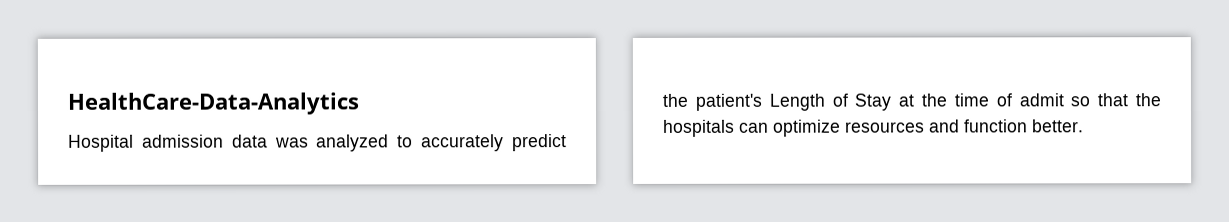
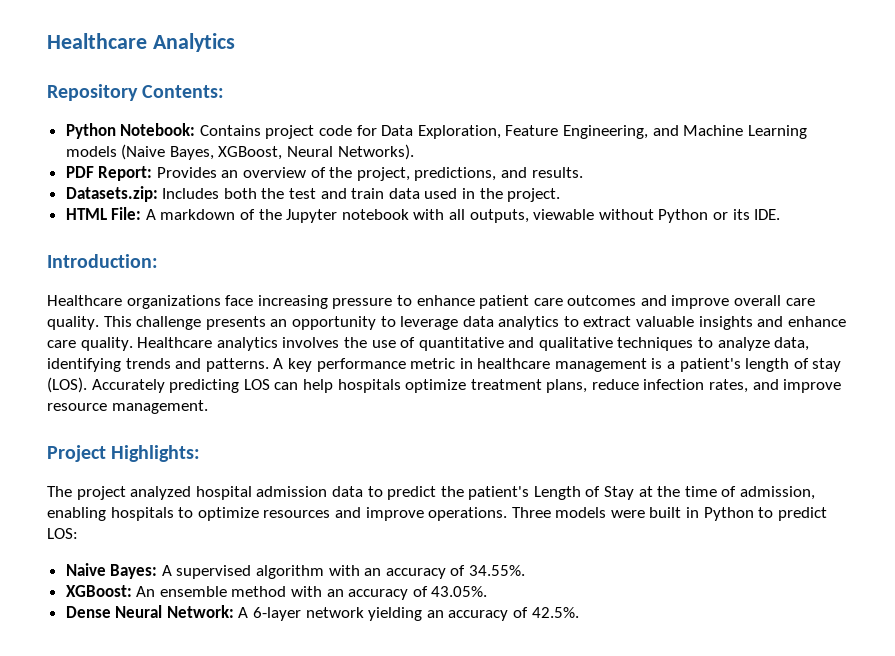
[67,92,360,115] [68,134,505,152] HealthCare-Data-Analytics // Hospital admission data was analyzed to accurately -> [47,33,235,52] [47,84,225,101] [65,123,807,139] [65,144,414,160] [65,166,583,181] [65,186,561,202] [65,207,781,223] [47,254,158,268] [47,295,815,309] [47,316,846,330] [47,337,810,351] [47,358,842,372] [47,377,842,393] [47,400,208,414] [47,445,201,462] [47,486,383,500] Healthcare Analytics // Repository Contents: // Python Notebook: Contains project code for Data Exploration, Feature Engineering, and Machine Learning models (Naive Bayes, XGBoost, Neural Networks). // PDF Report: Provides an overview of the project, predictions, and results. // Datasets.zip: Includes both the test and train data used in the project. // HTML File: A markdown of the Jupyter notebook with all outputs, viewable without Python or its IDE. // Introduction: // Healthcare organizations face increasing pressure to enhance patient care outcomes and improve overall care quality. This challenge presents an opportunity to leverage data analytics to extract valuable insights and enhance care quality. Healthcare analytics involves the use of quantitative and qualitative techniques to analyze data, identifying trends and patterns. A key performance metric in healthcare management is a patient's length of stay (LOS). Accurately predicting LOS can help hospitals optimize treatment plans, reduce infection rates, and improve resource management. // Project Highlights: // The project analyzed hospital admission data to
[1018,93,1161,107] [663,119,1084,137] admit so that the hospitals can optimize resources and function better. -> [740,486,816,500] [47,507,827,521] [47,528,78,539] [65,563,526,579] [65,585,488,600] [65,605,579,621] admission, enabling hospitals to optimize resources and improve operations. Three models were built in Python to predict LOS: // Naive Bayes: A supervised algorithm with an accuracy of 34.55%. // XGBoost: An ensemble method with an accuracy of 43.05%. // Dense Neural Network: A 6-layer network yielding an accuracy of 42.5%.

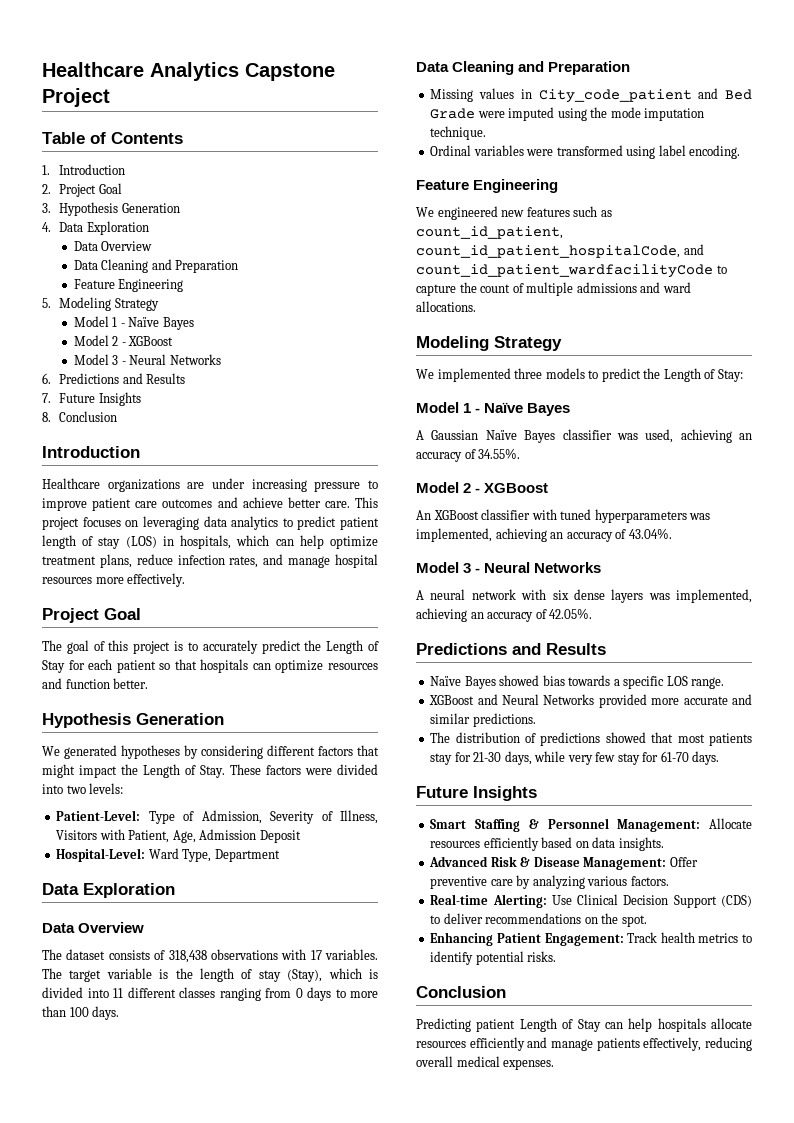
[47,84,225,101] [65,123,807,139] [65,144,414,160] [65,166,583,181] [65,186,561,202] [65,207,781,223] [47,254,158,268] // Repository Contents: // Python Notebook: Contains project code for Data Exploration, Feature Engineering, and Machine Learning models (Naive Bayes, XGBoost, Neural Networks). // PDF Report: Provides an overview of the project, predictions, and results. // Datasets.zip: Includes both the test and train data used in the project. // HTML File: A markdown of the Jupyter notebook with all outputs, viewable without Python or its IDE. // Introduction: -> [245,63,335,81] [42,88,110,107] [42,132,183,144] [42,164,126,175] [42,183,122,197] [42,202,180,216] [42,221,149,235] [73,241,153,251] [73,259,239,273] [73,279,184,292] [42,297,159,311] [73,316,194,330] [73,335,174,346] [73,354,221,365] [42,373,186,384] [42,392,141,406] [42,411,118,422] [42,446,140,458] Capstone Project // Table of Contents // 1. Introduction // 2. Project Goal // 3. Hypothesis Generation // 4. Data Exploration // Data Overview // Data Cleaning and Preparation // Feature Engineering // 5. Modeling Strategy // Model 1 - Naïve Bayes // Model 2 - XGBoost // Model 3 - Neural Networks // 6. Predictions and Results // 7. Future Insights // 8. Conclusion // Introduction
[225,295,254,306] face -> [187,478,245,489] are under
[416,295,475,306] enhance -> [42,498,87,511] improve
[671,295,815,309] [47,316,846,330] [47,337,810,351] [47,358,842,372] [47,377,401,393] improve overall care quality. This challenge presents an opportunity to leverage data analytics to extract valuable insights and enhance care quality. Healthcare analytics involves the use of quantitative and qualitative techniques to analyze data, identifying trends and patterns. A key performance metric in healthcare management is a patient's length of stay (LOS). Accurately predicting LOS can help hospitals -> [242,497,378,508] [42,516,379,530] [42,535,324,549] achieve better care. This project focuses on leveraging data analytics to predict patient length of stay (LOS) in hospitals, which can help
[783,379,842,393] [47,400,208,414] [47,445,201,462] [47,486,363,500] improve resource management. // Project Highlights: // The project analyzed hospital admission data -> [288,554,378,568] [42,573,186,587] [42,608,141,623] [42,640,379,654] [42,659,379,673] [42,678,149,689] [42,713,224,728] [42,745,379,759] [42,764,378,778] [42,783,124,794] [56,810,378,824] [56,829,301,843] [56,848,280,862] [42,883,175,898] [42,922,145,933] [42,949,378,963] [42,968,378,982] [42,987,378,1001] [42,1006,120,1020] [416,61,631,75] [430,88,752,103] [430,107,705,121] [430,126,487,140] [430,145,741,159] [416,179,559,193] [416,206,612,220] [416,226,563,239] [416,244,704,258] [416,264,727,278] [416,282,691,296] [416,301,476,312] [416,336,562,351] [416,368,585,382] manage hospital resources more effectively. // Project Goal // The goal of this project is to accurately predict the Length of Stay for each patient so that hospitals can optimize resources and function better. // Hypothesis Generation // We generated hypotheses by considering different factors that might impact the Length of Stay. These factors were divided into two levels: // Patient-Level: Type of Admission, Severity of Illness, Visitors with Patient, Age, Admission Deposit // Hospital-Level: Ward Type, Department // Data Exploration // Data Overview // The dataset consists of 318,438 observations with 17 variables. The target variable is the length of stay (Stay), which is divided into 11 different classes ranging from 0 days to more than 100 days. // Data Cleaning and Preparation // Missing values in City_code_patient and Bed Grade were imputed using the mode imputation technique. // Ordinal variables were transformed using label encoding. // Feature Engineering // We engineered new features such as count_id_patient, count_id_patient_hospitalCode, and count_id_patient_wardfacilityCode to capture the count of multiple admissions and ward allocations. // Modeling Strategy // We implemented three models
[468,486,816,500] [47,507,827,521] [47,528,78,539] [65,563,526,579] [65,585,488,600] [65,605,579,621] patient's Length of Stay at the time of admission, enabling hospitals to optimize resources and improve operations. Three models were built in Python to predict LOS: // Naive Bayes: A supervised algorithm with an accuracy of 34.55%. // XGBoost: An ensemble method with an accuracy of 43.05%. // Dense Neural Network: A 6-layer network yielding an accuracy of 42.5%. -> [663,368,743,382] [416,402,571,416] [416,429,752,443] [416,448,521,462] [416,482,549,493] [416,509,711,523] [416,528,672,542] [416,562,602,573] [416,589,752,603] [416,608,593,622] [416,643,606,655] [430,675,725,689] [429,694,752,708] [430,713,536,727] [430,732,752,746] [430,751,720,765] [416,786,537,801] [430,818,752,832] [430,837,664,851] [429,856,698,870] [430,875,669,889] [430,894,752,908] [430,913,647,927] [430,932,752,946] [430,951,557,965] [416,986,506,998] [416,1018,752,1032] [416,1037,752,1051] [416,1056,555,1070] Length of Stay: // Model 1 - Naïve Bayes // A Gaussian Naïve Bayes classifier was used, achieving an accuracy of 34.55%. // Model 2 - XGBoost // An XGBoost classifier with tuned hyperparameters was implemented, achieving an accuracy of 43.04%. // Model 3 - Neural Networks // A neural network with six dense layers was implemented, achieving an accuracy of 42.05%. // Predictions and Results // Naïve Bayes showed bias towards a specific LOS range. // XGBoost and Neural Networks provided more accurate and similar predictions. // The distribution of predictions showed that most patients stay for 21-30 days, while very few stay for 61-70 days. // Future Insights // Smart Staffing & Personnel Management: Allocate resources efficiently based on data insights. // Advanced Risk & Disease Management: Offer preventive care by analyzing various factors. // Real-time Alerting: Use Clinical Decision Support (CDS) to deliver recommendations on the spot. // Enhancing Patient Engagement: Track health metrics to identify potential risks. // Conclusion // Predicting patient Length of Stay can help hospitals allocate resources efficiently and manage patients effectively, reducing overall medical expenses.

